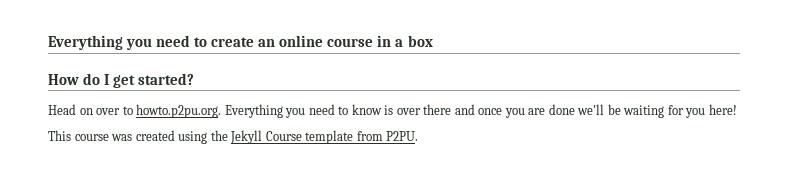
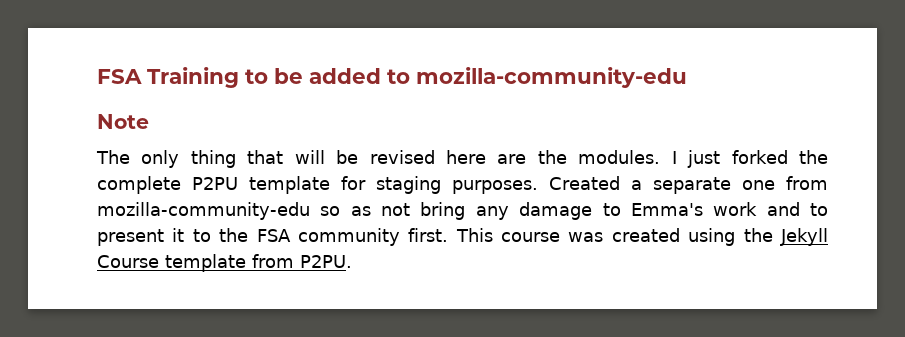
[48,35,433,50] [48,73,194,88] [48,104,737,118] Everything you need to create an online course in a box // How do I get started? // Head on over to howto.p2pu.org. Everything you need to know is over there and once you are done we'll be waiting for you here! // -> [97,67,687,88] [97,114,149,129] [96,150,829,168] [97,176,828,194] [97,202,829,220] [97,228,449,246] FSA Training to be added to mozilla-community-edu // Note // The only thing that will be revised here are the modules. I just forked the complete P2PU template for staging purposes. Created a separate one from mozilla-community-edu so as not bring any damage to Emma's work and to present it to the FSA community first.

